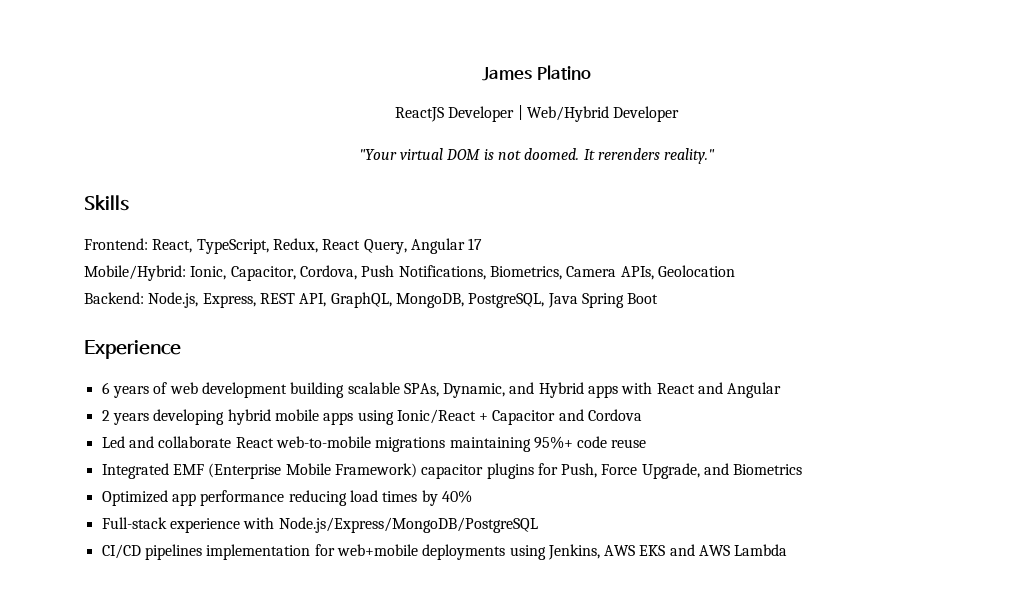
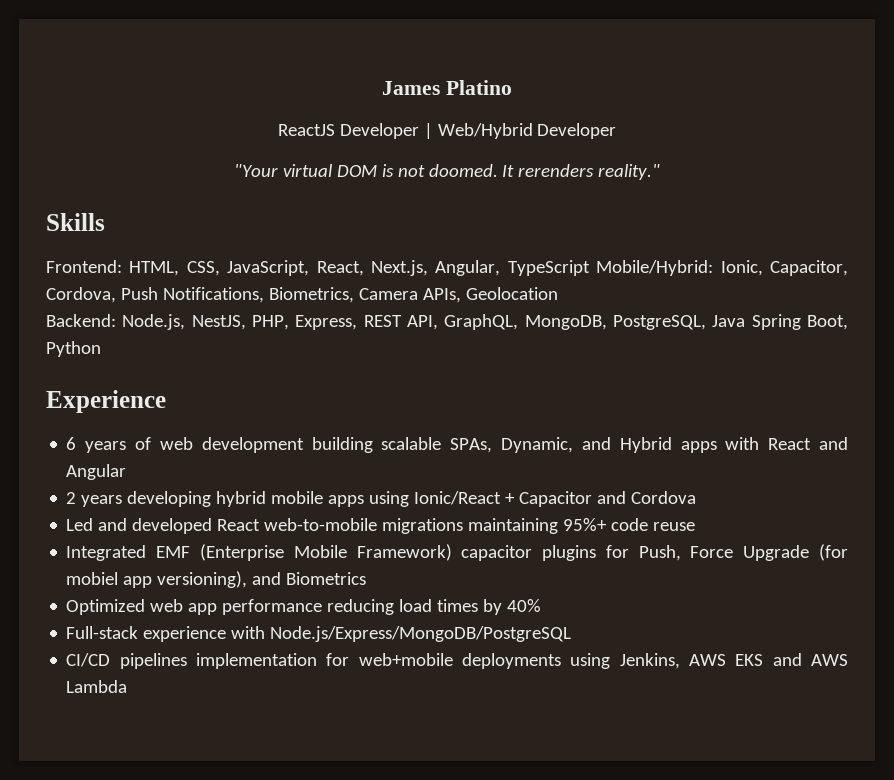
[152,238,483,254] React, TypeScript, Redux, React Query, Angular 17 // -> [129,260,590,276] HTML, CSS, JavaScript, React, Next.js, Angular, TypeScript
(199, 300) none -> [191,315,289,330] NestJS, PHP,
[627,293,659,304] Boot -> [807,315,848,330] [46,341,101,357] Boot, Python
[158,436,232,448] collaborate -> [132,518,213,534] developed
[641,463,700,479] Upgrade, -> [743,544,848,561] [66,571,248,588] Upgrade (for mobiel app versioning),
(168, 498) none -> [150,599,184,612] web

